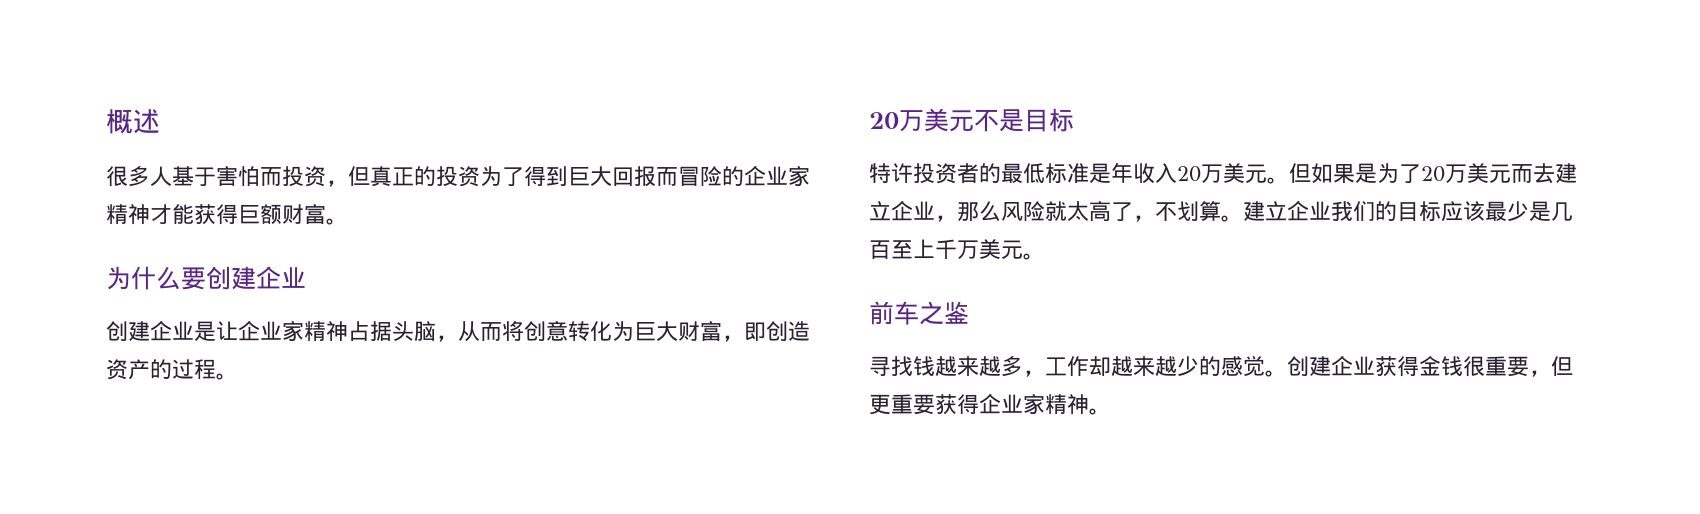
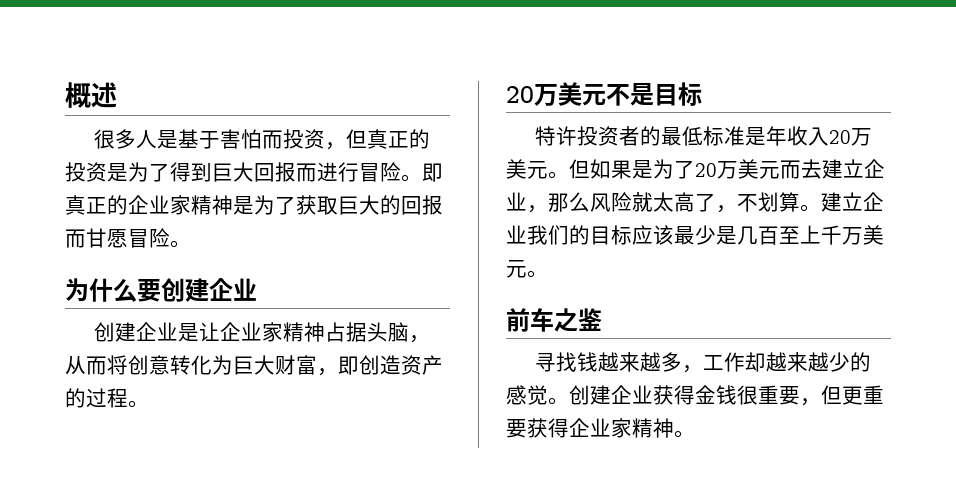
(172, 176) none -> [157,130,179,149] 是
(480, 176) none -> [107,163,128,182] 是
[678,166,810,187] [106,204,326,225] 冒险的企业家精神才能获得巨额财富 -> [317,162,443,182] [65,195,443,215] [65,228,170,248] 进行冒险。即真正的企业家精神是为了获取巨大的回报而甘愿冒险

